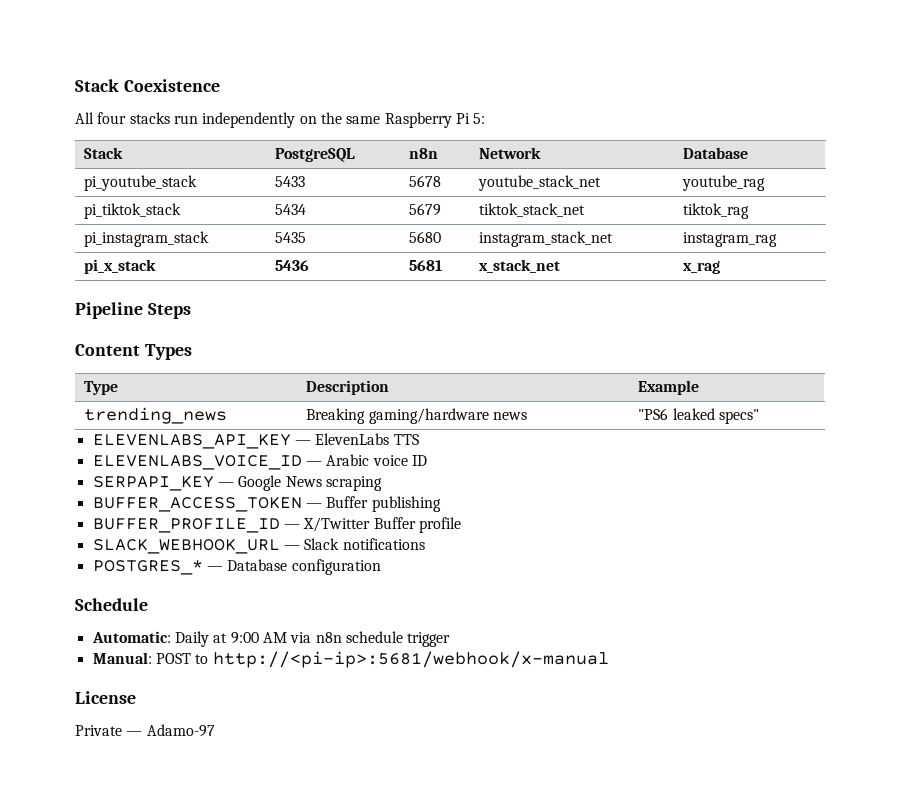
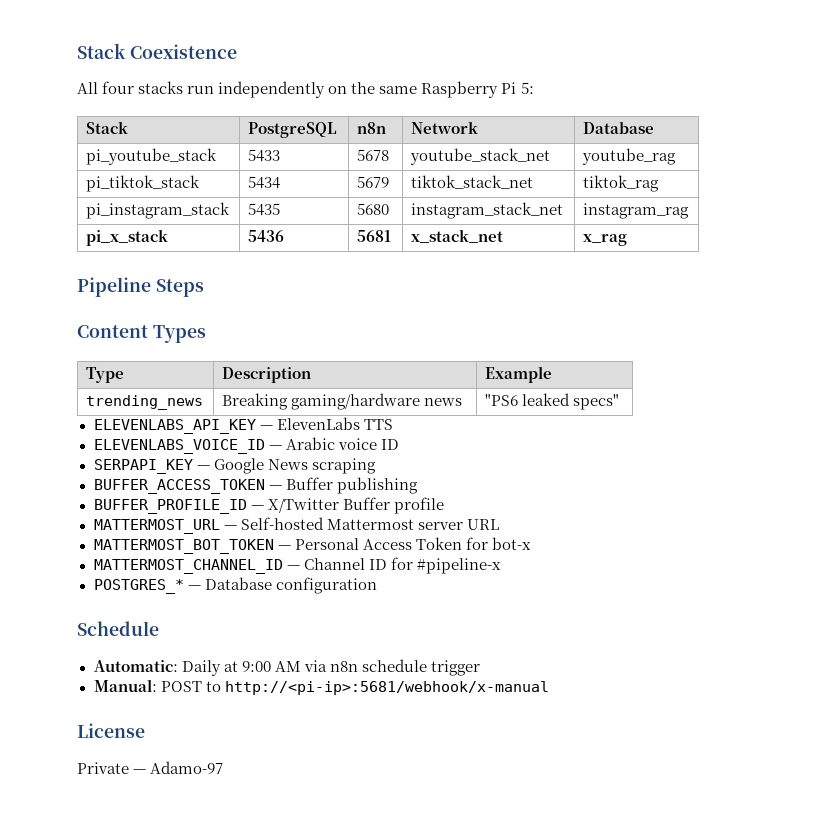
[92,538,425,554] SLACK_WEBHOOK_URL — Slack notifications -> [93,517,499,534] [93,537,531,554] [93,557,501,574] MATTERMOST_URL — Self-hosted Mattermost server URL // MATTERMOST_BOT_TOKEN — Personal Access Token for bot-x // MATTERMOST_CHANNEL_ID — Channel ID for #pipeline-x

